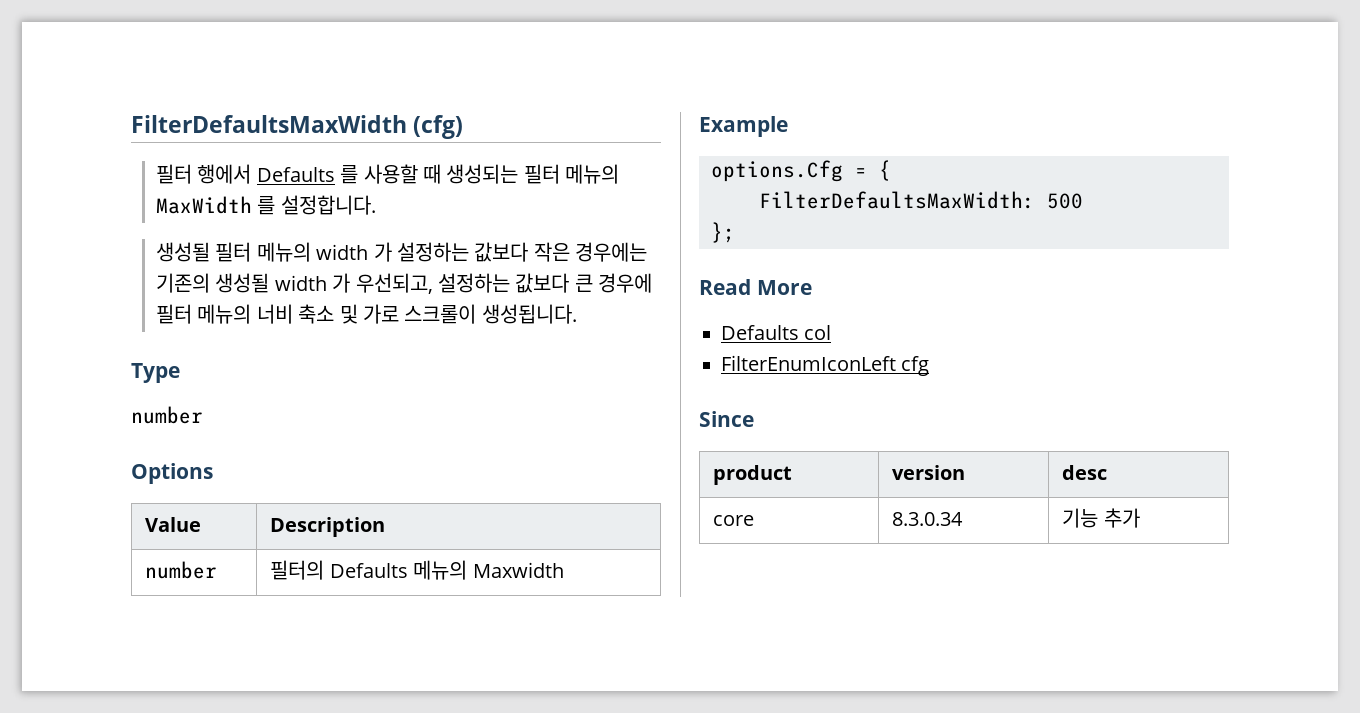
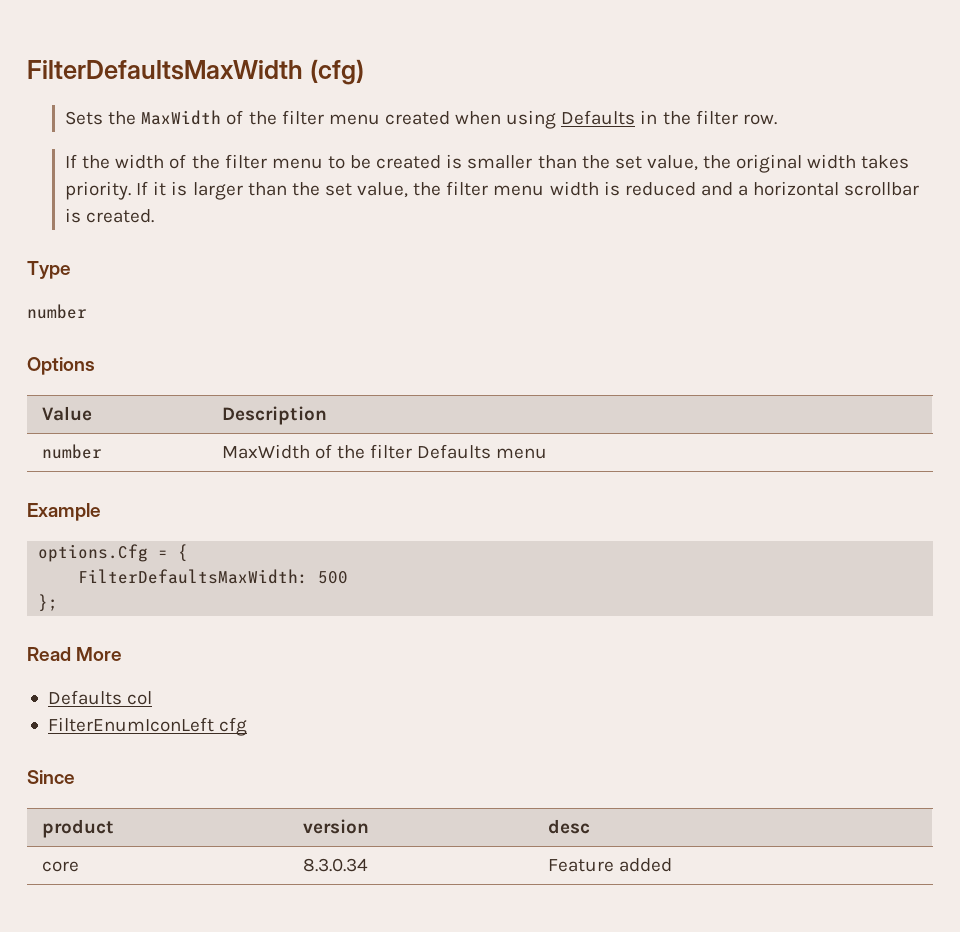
[156,164,620,184] [156,195,376,215] [156,242,648,262] [156,273,653,294] [156,304,577,324] 필터 행에서 Defaults 를 사용할 때 생성되는 필터 메뉴의 MaxWidth 를 설정합니다. // 생성될 필터 메뉴의 width 가 설정하는 값보다 작은 경우에는 기존의 생성될 width 가 우선되고, 설정하는 값보다 큰 경우에 필터 메뉴의 너비 축소 및 가로 스크롤이 생성됩니다. -> [64,110,777,129] [64,154,910,173] [64,181,920,200] [64,208,155,223] Sets the MaxWidth of the filter menu created when using Defaults in the filter row. // If the width of the filter menu to be created is smaller than the set value, the original width takes priority. If it is larger than the set value, the filter menu width is reduced and a horizontal scrollbar is created.
[270,560,564,580] 필터의 Defaults 메뉴의 Maxwidth -> [221,444,548,459] MaxWidth of the filter Defaults menu
[1062,508,1140,528] 기능 추가 -> [547,858,672,872] Feature added

